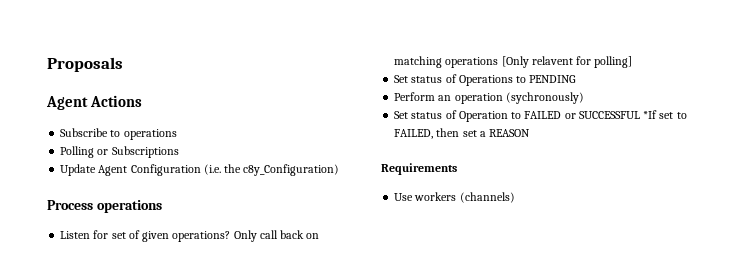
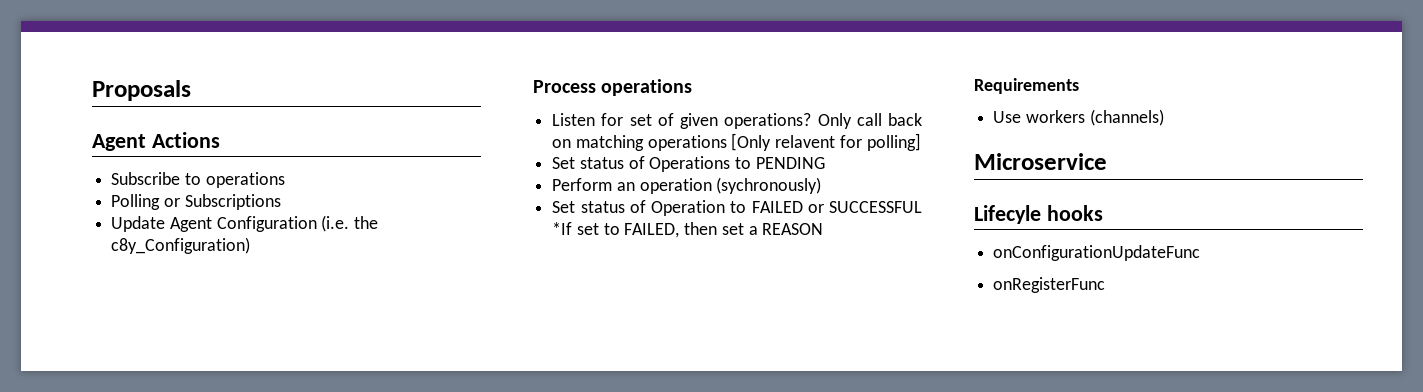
(515, 197) none -> [974,153,1107,170] [974,205,1103,224] [993,245,1201,261] [993,277,1106,293] // Microservice // Lifecyle hooks // onConfigurationUpdateFunc // onRegisterFunc

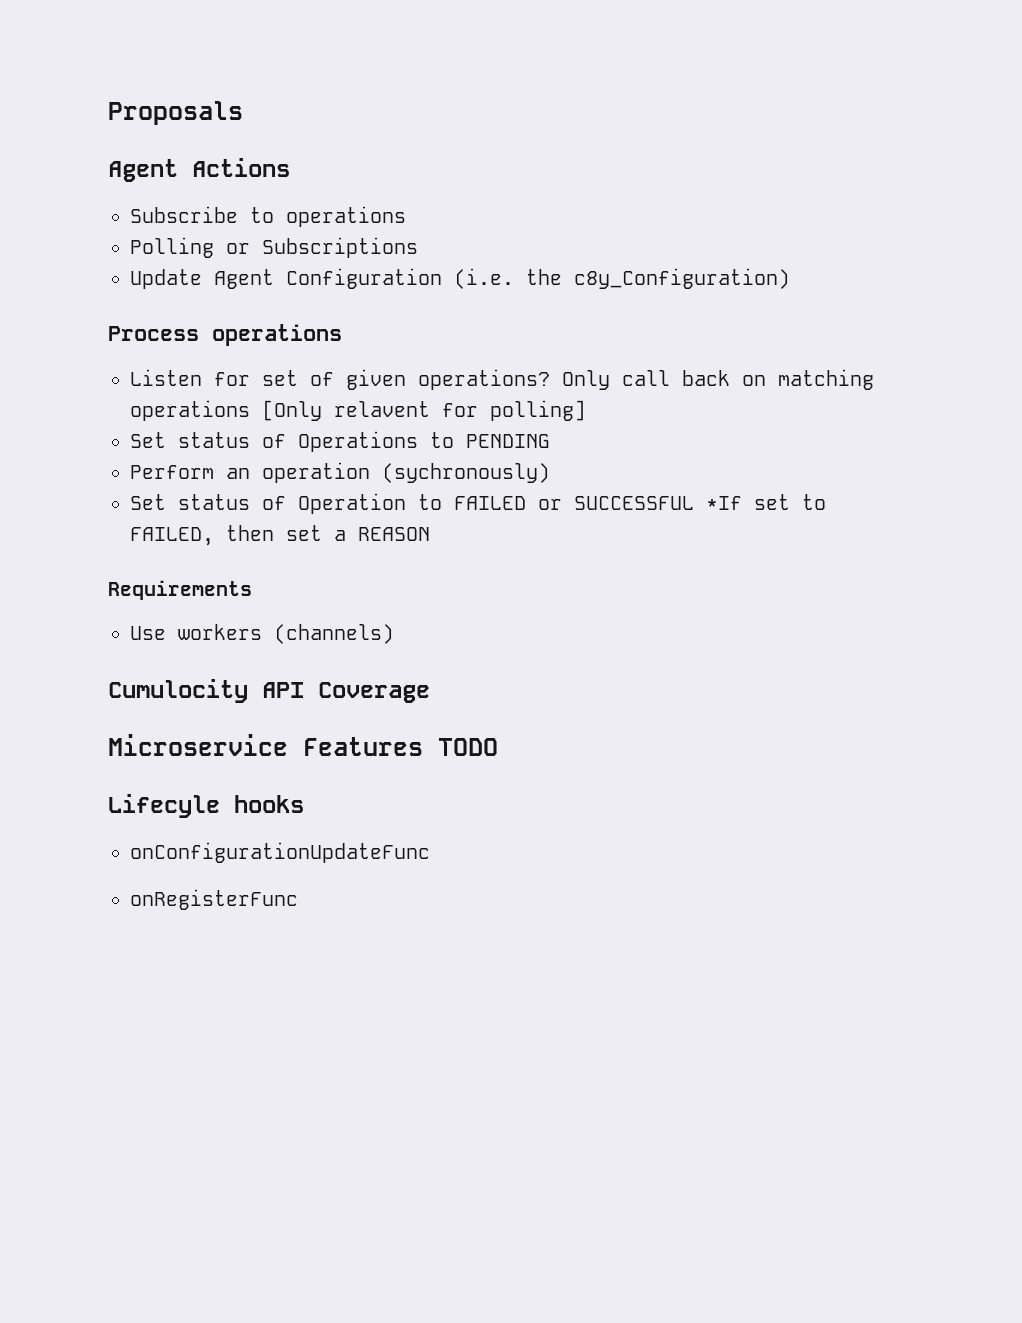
(1164, 117) none -> [108,679,430,703] // Cumulocity API Coverage
(1107, 161) none -> [303,737,498,756] Features TODO

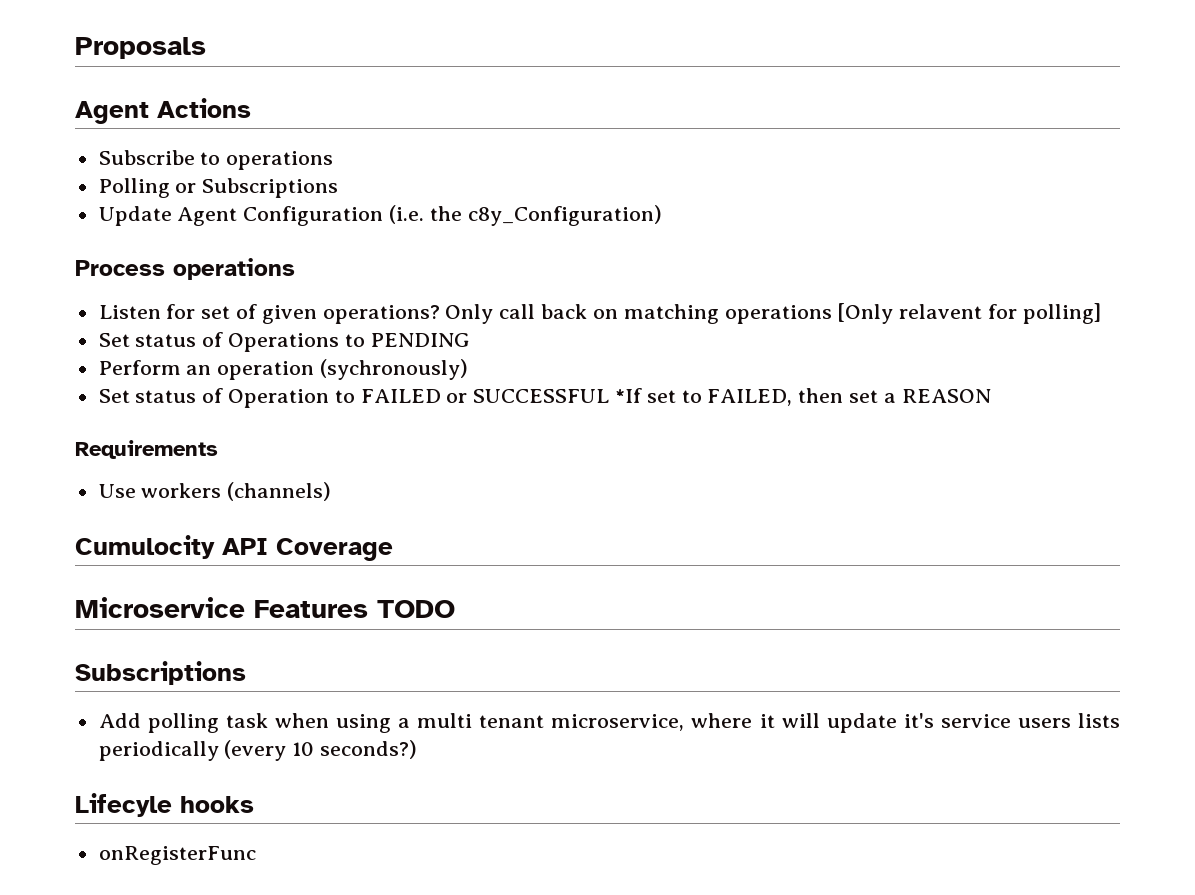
(498, 747) none -> [75,661,246,685] [98,713,1121,733] [98,740,418,761] // Subscriptions // Add polling task when using a multi tenant microservice, where it will update it's service users lists periodically (every 10 seconds?)
[130,842,430,863] // onConfigurationUpdateFunc -> (254, 804) none

